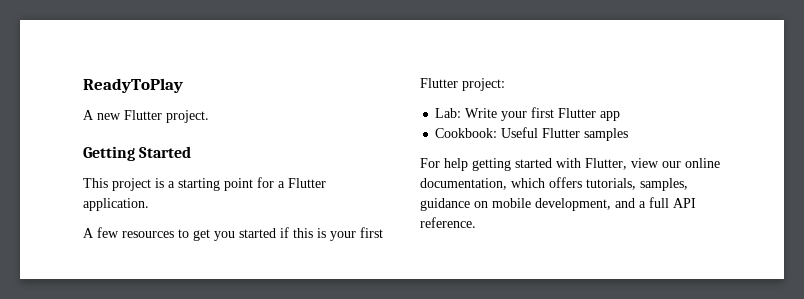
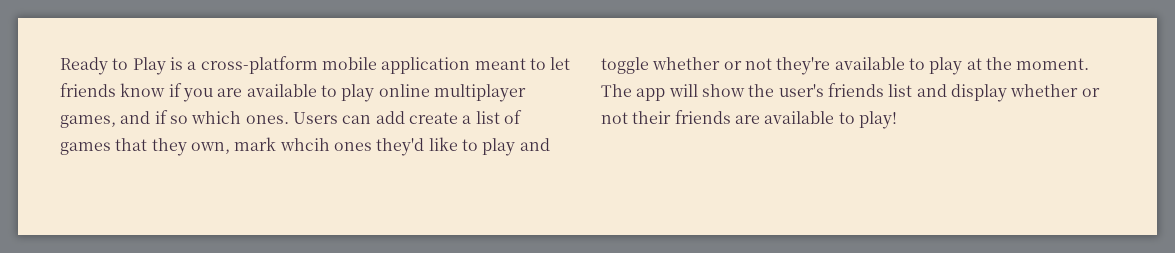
[83,78,183,93] [83,110,209,123] [83,146,192,161] [83,177,326,191] [83,198,149,211] [83,227,383,241] [420,78,505,91] [435,107,621,121] [435,127,629,141] [420,158,720,171] [420,177,688,191] [420,197,696,211] [420,217,476,228] ReadyToPlay // A new Flutter project. // Getting Started // This project is a starting point for a Flutter application. // A few resources to get you started if this is your first Flutter project: // Lab: Write your first Flutter app // Cookbook: Useful Flutter samples // For help getting started with Flutter, view our online documentation, which offers tutorials, samples, guidance on mobile development, and a full API reference. -> [60,56,571,75] [60,83,526,102] [60,110,522,128] [60,137,550,156] [601,57,1090,75] [601,83,1100,102] [601,110,897,129] Ready to Play is a cross-platform mobile application meant to let friends know if you are available to play online multiplayer games, and if so which ones. Users can add create a list of games that they own, mark whcih ones they'd like to play and toggle whether or not they're available to play at the moment. The app will show the user's friends list and display whether or not their friends are available to play!

